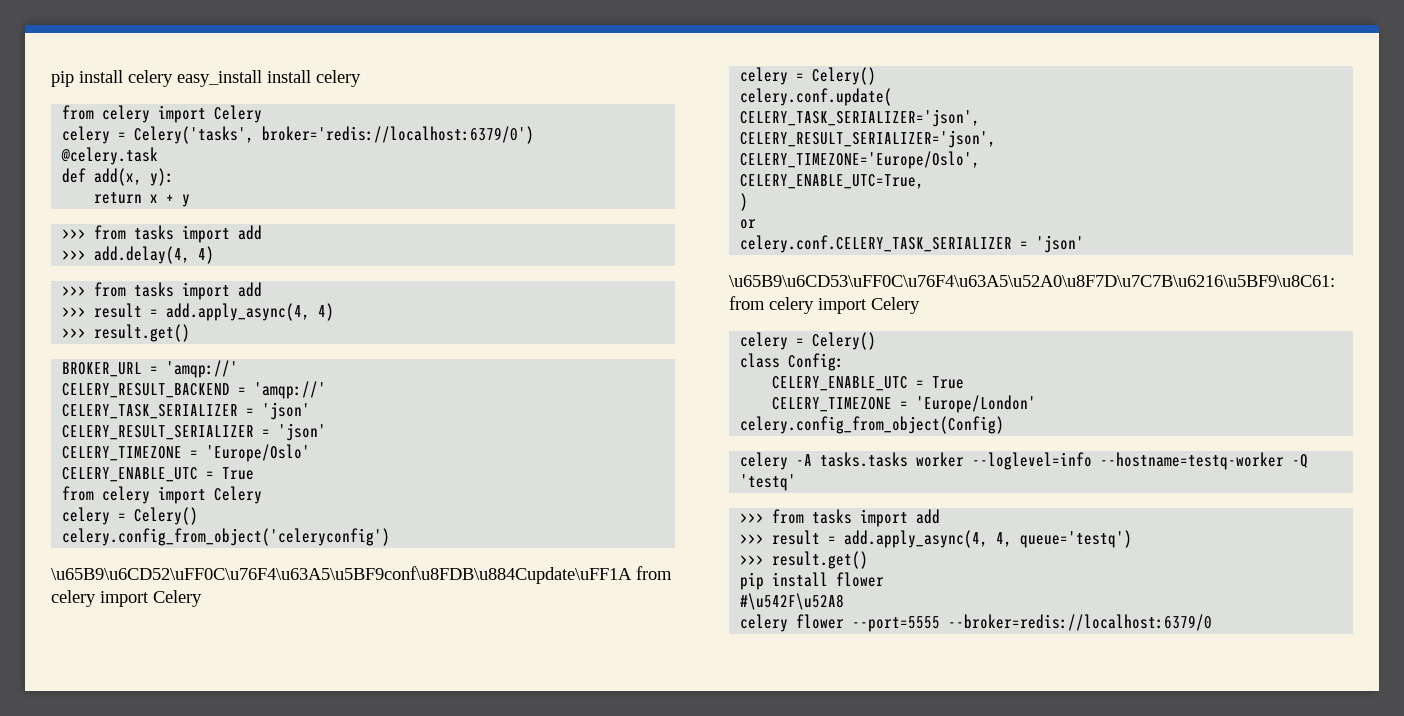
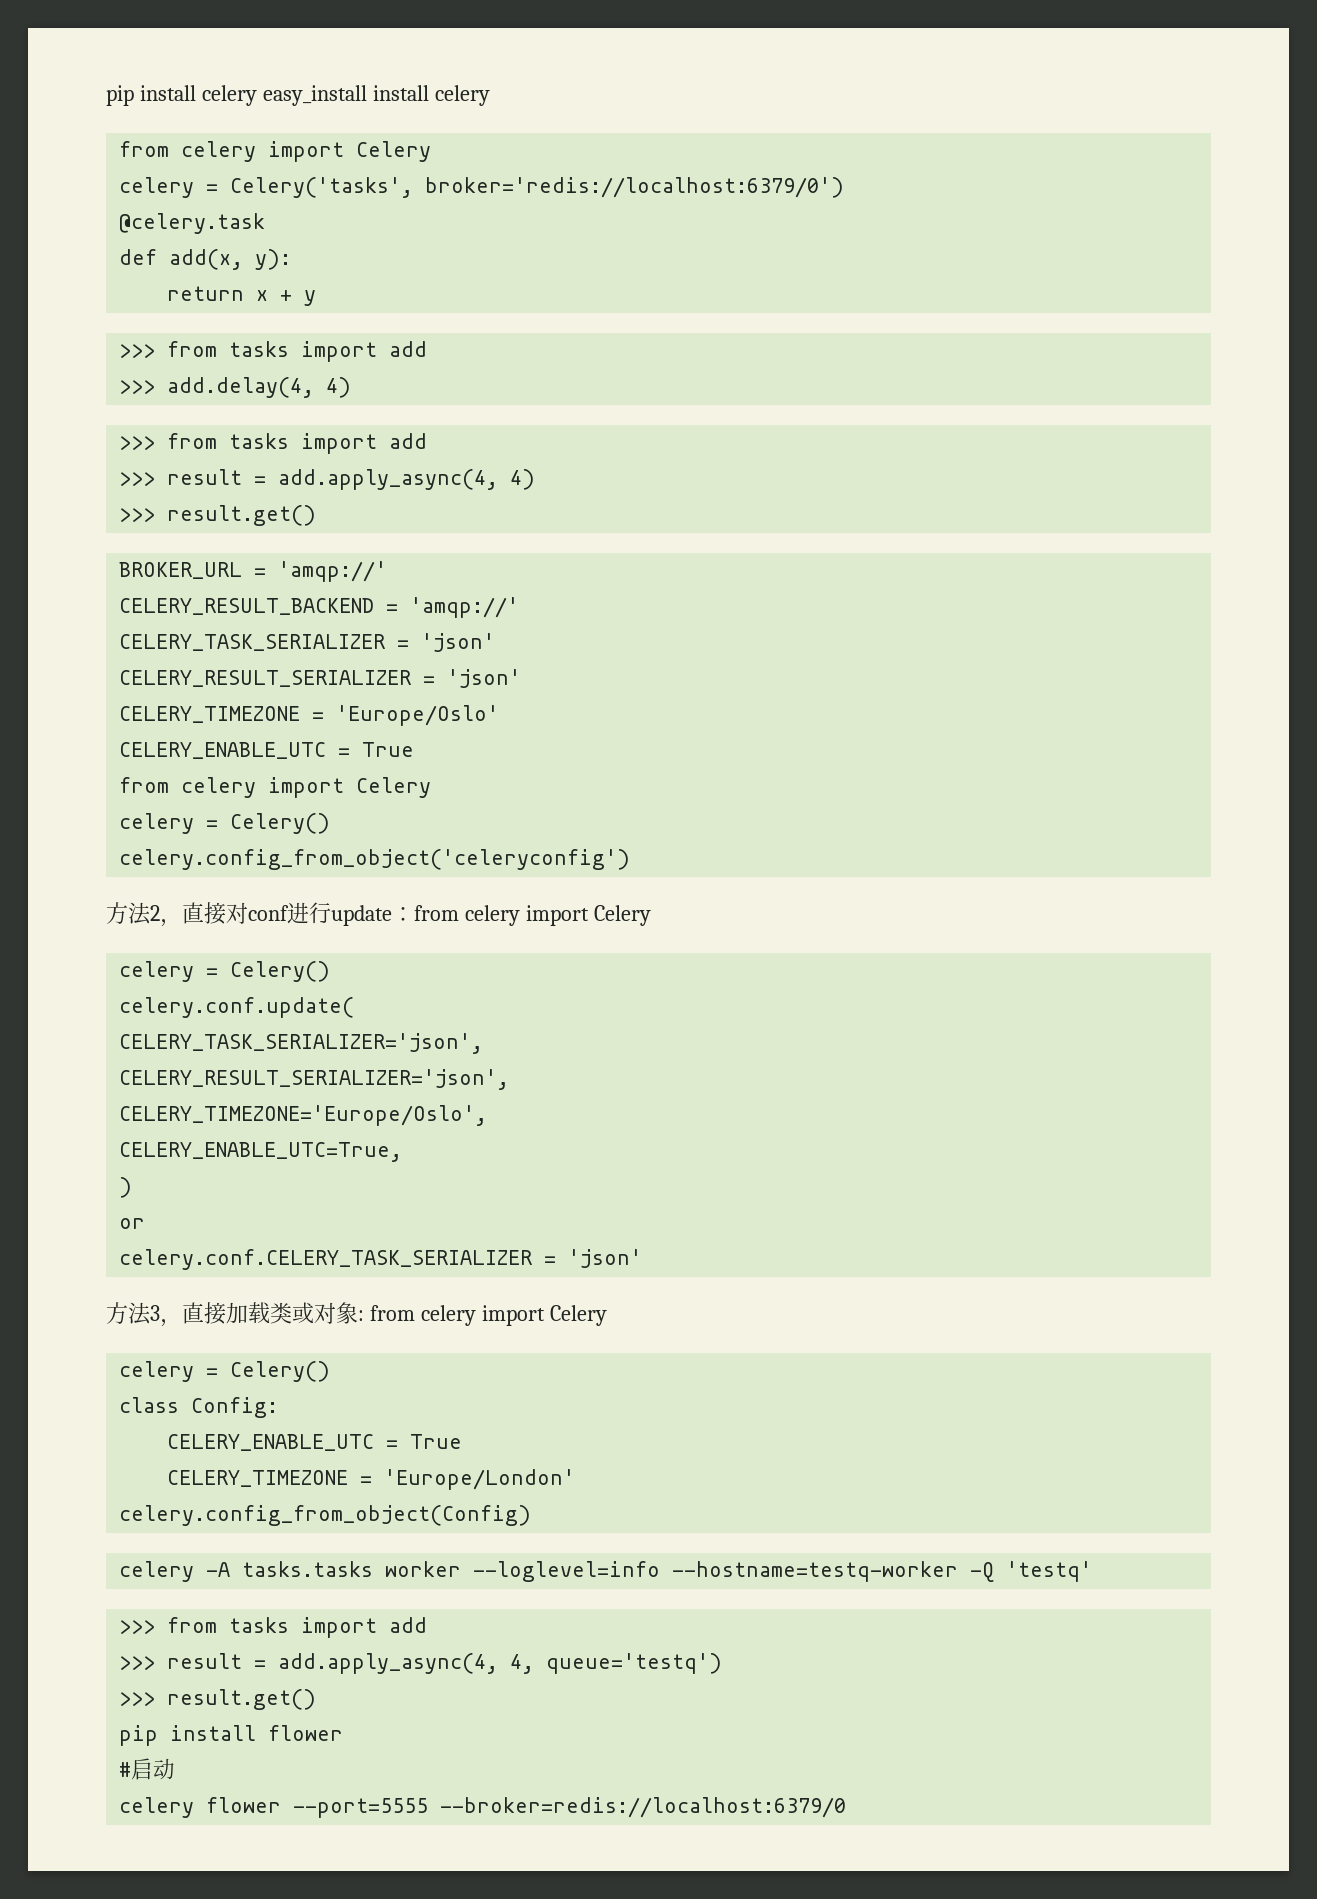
[51,566,632,584] \u65B9\u6CD52\uFF0C\u76F4\u63A5\u5BF9conf\u8FDB\u884Cupdate\uFF1A -> [106,902,414,927] 方法2，直接对conf进行update：
[729,275,1335,287] \u65B9\u6CD53\uFF0C\u76F4\u63A5\u52A0\u8F7D\u7C7B\u6216\u5BF9\u8C61: -> [106,1302,364,1327] 方法3，直接加载类或对象:
[740,593,845,610] #\u542F\u52A8 -> [119,1758,176,1780] #启动

